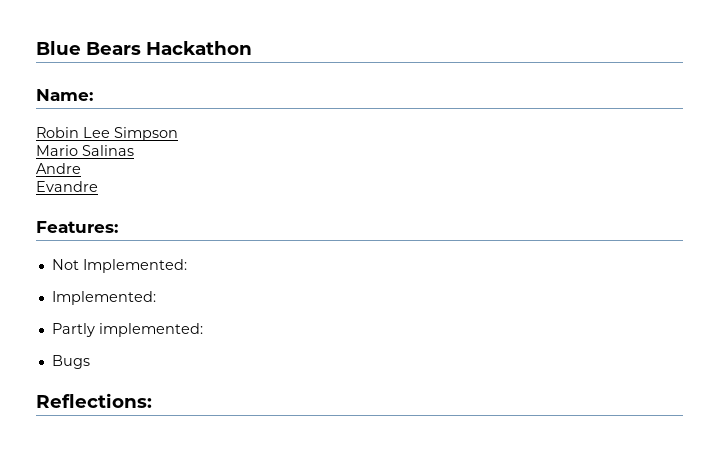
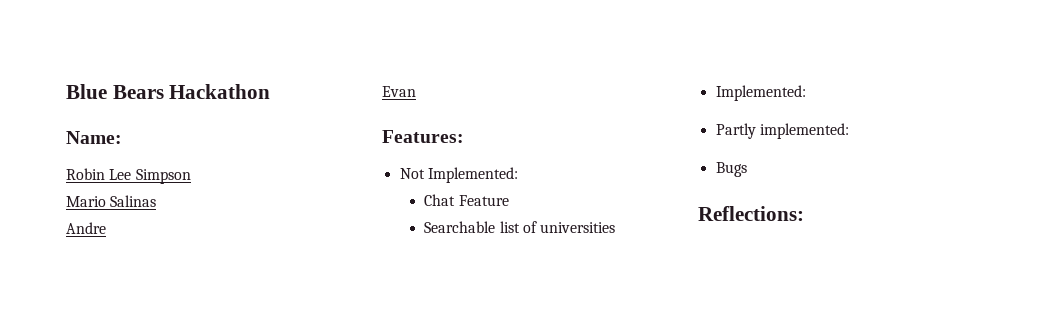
[36,181,98,192] Evandre -> [382,86,416,97] Evan
(187, 266) none -> [424,194,509,206] [424,221,616,233] // Chat Feature // Searchable list of universities

